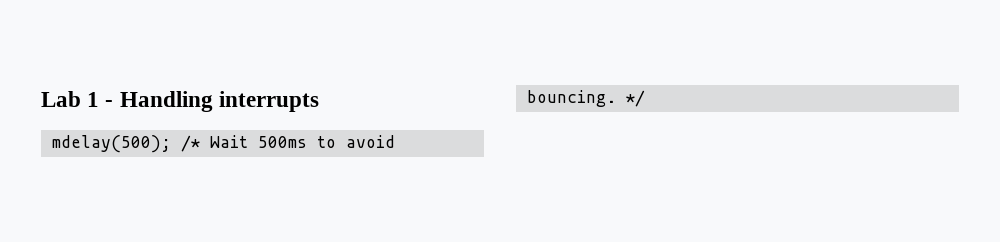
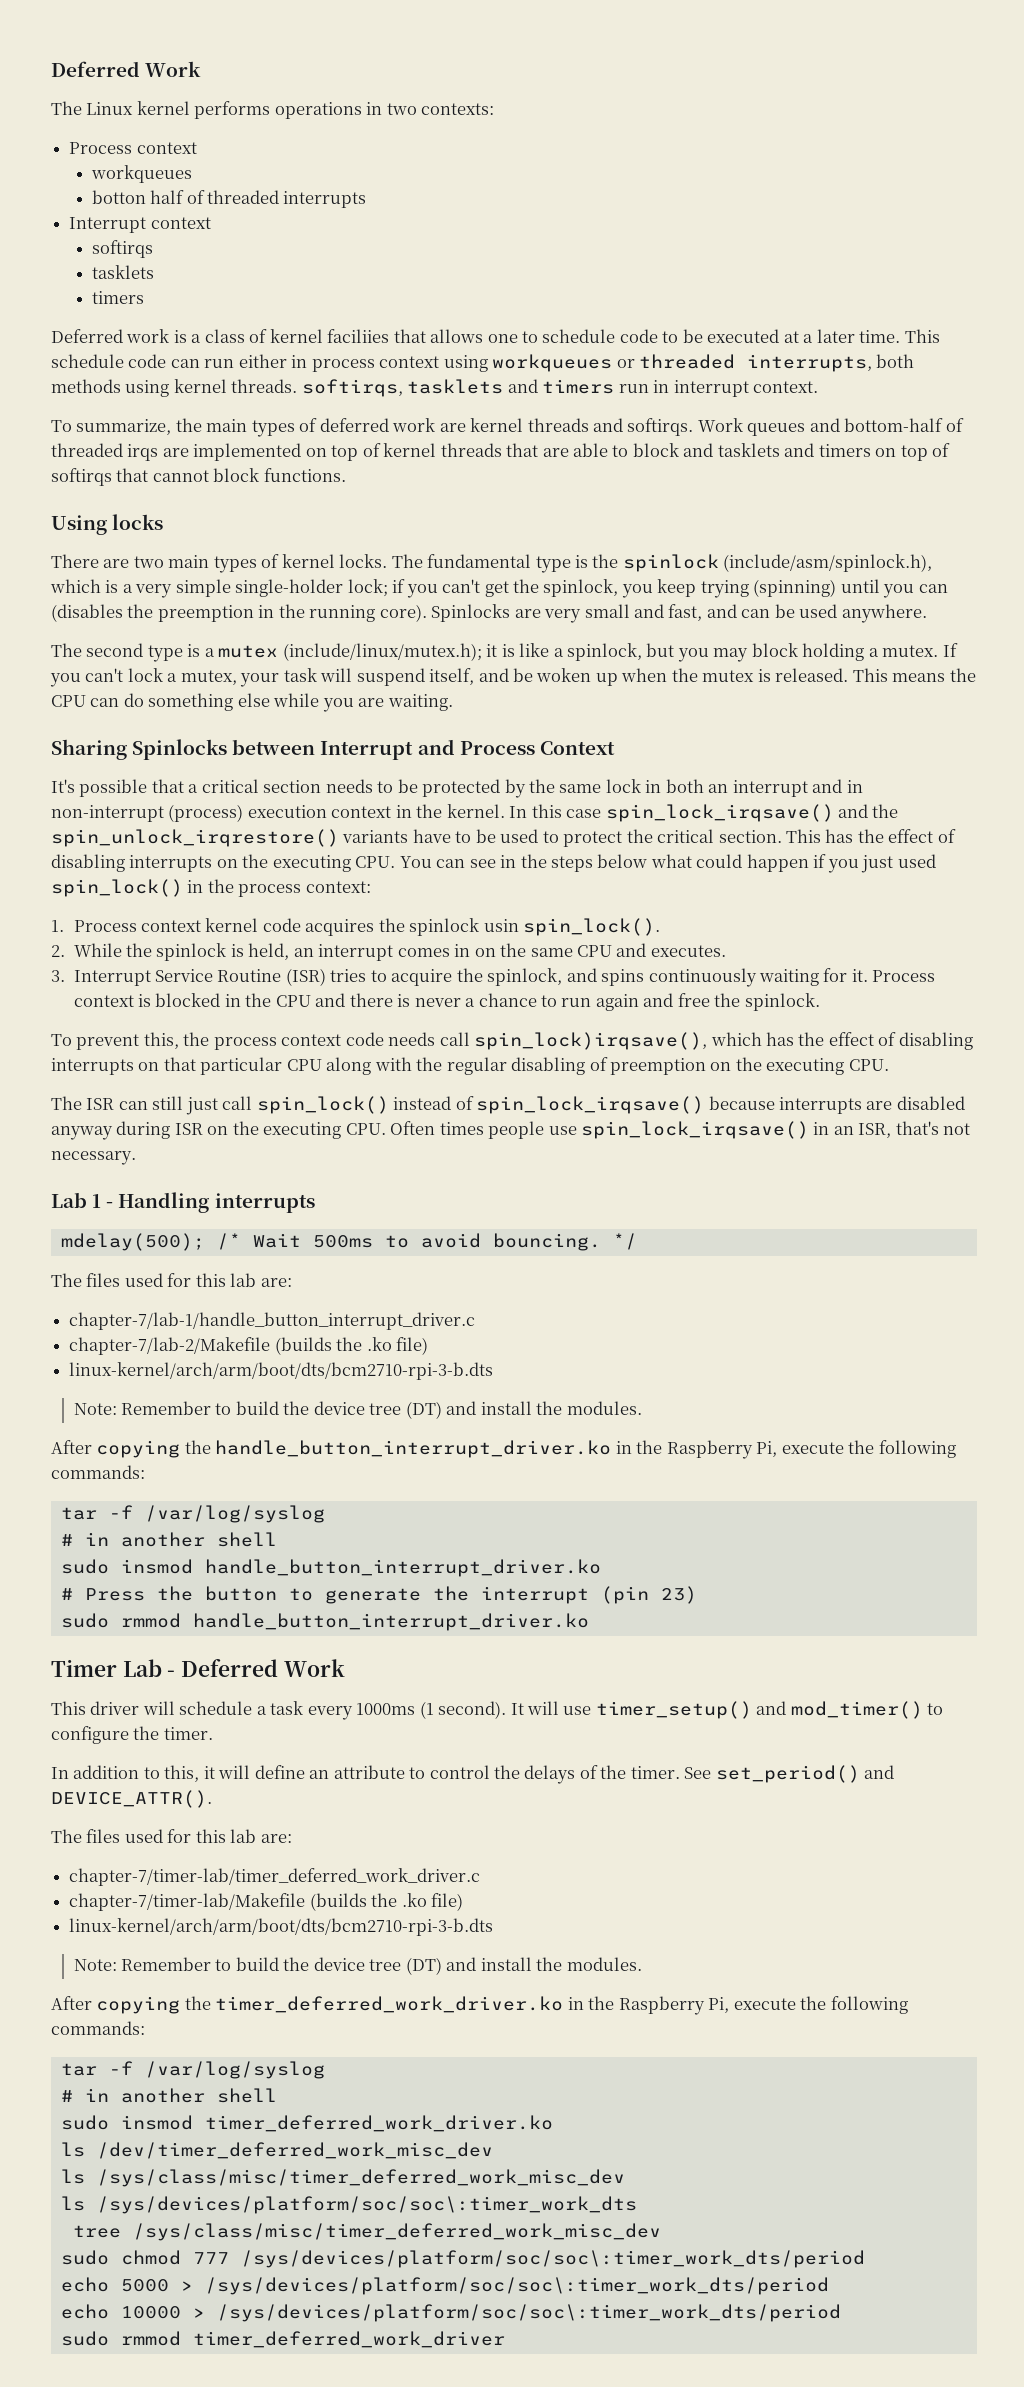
(41, 99) none -> [51,61,202,77] [51,101,495,119] [69,142,197,154] [90,165,192,183] [91,190,367,208] [69,217,211,233] [91,240,153,258] [91,265,154,279] [91,291,144,304] [51,329,940,343] [51,354,915,372] [51,379,819,397] [51,418,964,437] [51,443,951,461] [51,468,346,486] [51,514,164,535] [51,554,933,573] [50,579,948,598] [51,604,927,623] [51,643,958,662] [50,668,976,687] [51,693,453,712] [51,739,615,760] [51,779,863,798] [51,804,899,822] [51,829,956,847] [51,854,936,873] [51,879,371,897] [51,918,661,936] [51,943,726,961] [51,968,936,987] [73,993,820,1011] [51,1032,973,1050] [51,1057,889,1075] [51,1096,965,1115] [51,1121,971,1140] [51,1151,136,1165] Deferred Work // The Linux kernel performs operations in two contexts: // Process context // workqueues // botton half of threaded interrupts // Interrupt context // softirqs // tasklets // timers // Deferred work is a class of kernel faciliies that allows one to schedule code to be executed at a later time. This schedule code can run either in process context using workqueues or threaded interrupts, both methods using kernel threads. softirqs, tasklets and timers run in interrupt context. // To summarize, the main types of deferred work are kernel threads and softirqs. Work queues and bottom-half of threaded irqs are implemented on top of kernel threads that are able to block and tasklets and timers on top of softirqs that cannot block functions. // Using locks // There are two main types of kernel locks. The fundamental type is the spinlock (include/asm/spinlock.h), which is a very simple single-holder lock; if you can't get the spinlock, you keep trying (spinning) until you can (disables the preemption in the running core). Spinlocks are very small and fast, and can be used anywhere. // The second type is a mutex (include/linux/mutex.h); it is like a spinlock, but you may block holding a mutex. If you can't lock a mutex, your task will suspend itself, and be woken up when the mutex is released. This means the CPU can do something else while you are waiting. // Sharing Spinlocks between Interrupt and Process Context // It's possible that a critical section needs to be protected by the same lock in both an interrupt and in non-interrupt (process) execution context in the kernel. In this case spin_lock_irqsave() and the spin_unlock_irqrestore() variants have to be used to protect the critical section. This has the effect of disabling interrupts on the executing CPU. You can see in the steps below what could happen if you just used spin_lock() in the process context: // 1. Process context kernel code acquires the spinlock usin spin_lock(). // 2. While the spinlock is held, an interrupt comes in on the same CPU and executes. // 3. Interrupt Service Routine (ISR) tries to acquire the spinlock, and spins continuously waiting for it. Process context is blocked in the CPU and there is never a chance to run again and free the spinlock. // To prevent this, the process context code needs call spin_lock)irqsave(), which has the effect of disabling interrupts on that particular CPU along with the regular disabling of preemption on the executing CPU. // The ISR can still just call spin_lock() instead of spin_lock_irqsave() because interrupts are disabled anyway during ISR on the executing CPU. Often times people use spin_lock_irqsave() in an ISR, that's not necessary. //
(646, 98) none -> [51,1273,292,1287] [69,1312,476,1330] [69,1337,428,1355] [69,1362,494,1380] [73,1401,642,1419] [51,1440,956,1459] [51,1465,145,1479] [60,1505,325,1523] [60,1532,277,1547] [60,1559,601,1577] [60,1586,697,1604] [60,1613,589,1631] [51,1659,345,1677] [51,1701,944,1720] [51,1726,213,1744] [51,1765,895,1784] [51,1790,212,1808] [51,1829,292,1843] [69,1868,481,1886] [69,1893,463,1911] [69,1918,494,1936] [73,1957,642,1975] [51,1996,908,2015] [51,2021,145,2035] [60,2061,325,2079] [60,2088,277,2103] [60,2115,553,2132] [60,2142,493,2159] [60,2169,625,2187] [60,2196,637,2214] [72,2223,661,2241] [60,2250,865,2268] [60,2277,829,2295] [60,2304,841,2322] [60,2331,505,2348] // The files used for this lab are: // chapter-7/lab-1/handle_button_interrupt_driver.c // chapter-7/lab-2/Makefile (builds the .ko file) // linux-kernel/arch/arm/boot/dts/bcm2710-rpi-3-b.dts // Note: Remember to build the device tree (DT) and install the modules. // After copying the handle_button_interrupt_driver.ko in the Raspberry Pi, execute the following commands: // tar -f /var/log/syslog // # in another shell // sudo insmod handle_button_interrupt_driver.ko // # Press the button to generate the interrupt (pin 23) // sudo rmmod handle_button_interrupt_driver.ko // Timer Lab - Deferred Work // This driver will schedule a task every 1000ms (1 second). It will use timer_setup() and mod_timer() to configure the timer. // In addition to this, it will define an attribute to control the delays of the timer. See set_period() and DEVICE_ATTR(). // The files used for this lab are: // chapter-7/timer-lab/timer_deferred_work_driver.c // chapter-7/timer-lab/Makefile (builds the .ko file) // linux-kernel/arch/arm/boot/dts/bcm2710-rpi-3-b.dts // Note: Remember to build the device tree (DT) and install the modules. // After copying the timer_deferred_work_driver.ko in the Raspberry Pi, execute the following commands: // tar -f /var/log/syslog // # in another shell // sudo insmod timer_deferred_work_driver.ko // ls /dev/timer_deferred_work_misc_dev // ls /sys/class/misc/timer_deferred_work_misc_dev // ls /sys/devices/platform/soc/soc\:timer_work_dts // tree /sys/class/misc/timer_deferred_work_misc_dev // sudo chmod 777 /sys/devices/platform/soc/soc\:timer_work_dts/period // echo 5000 > /sys/devices/platform/soc/soc\:timer_work_dts/period // echo 10000 > /sys/devices/platform/soc/soc\:timer_work_dts/period // sudo rmmod timer_deferred_work_driver

